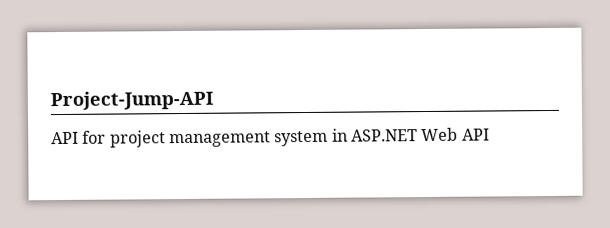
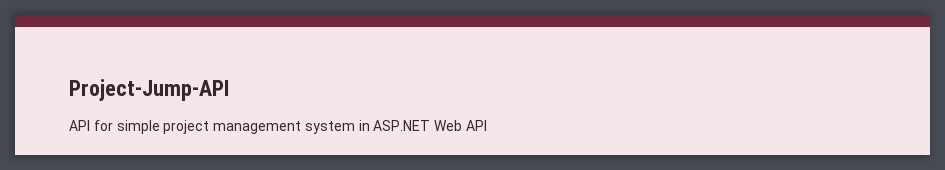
(107, 137) none -> [116,120,160,134] simple

